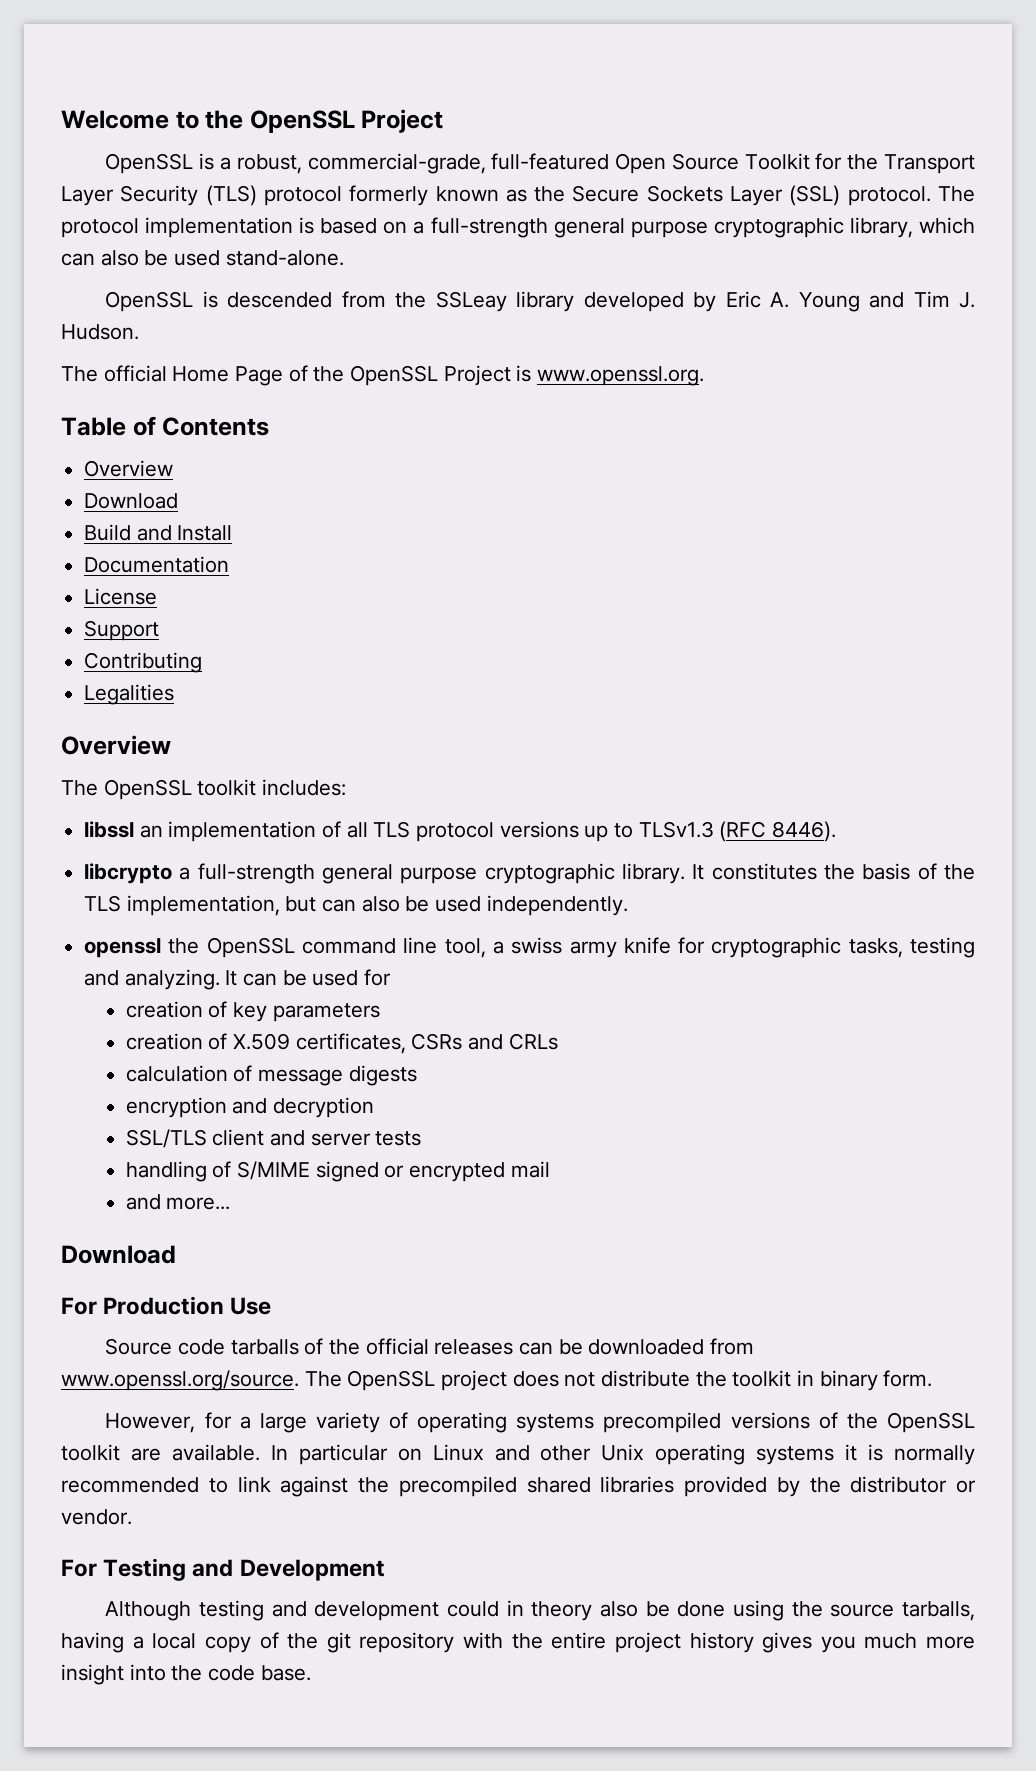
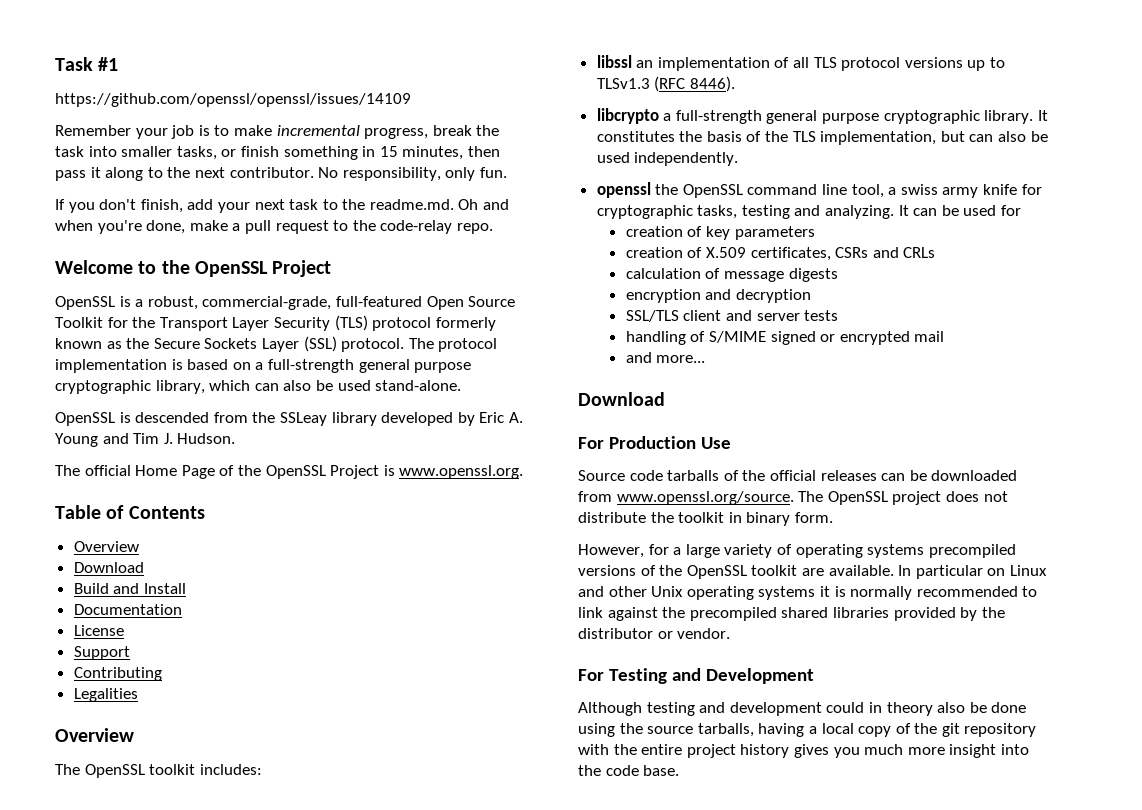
(61, 119) none -> [55,57,119,71] [55,93,411,107] [55,125,500,139] [55,146,500,160] [55,167,507,181] [55,199,510,213] [55,220,493,234] Task #1 // https://github.com/openssl/openssl/issues/14109 // Remember your job is to make incremental progress, break the task into smaller tasks, or finish something in 15 minutes, then pass it along to the next contributor. No responsibility, only fun. // If you don't finish, add your next task to the readme.md. Oh and when you're done, make a pull request to the code-relay repo. //

